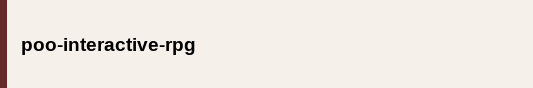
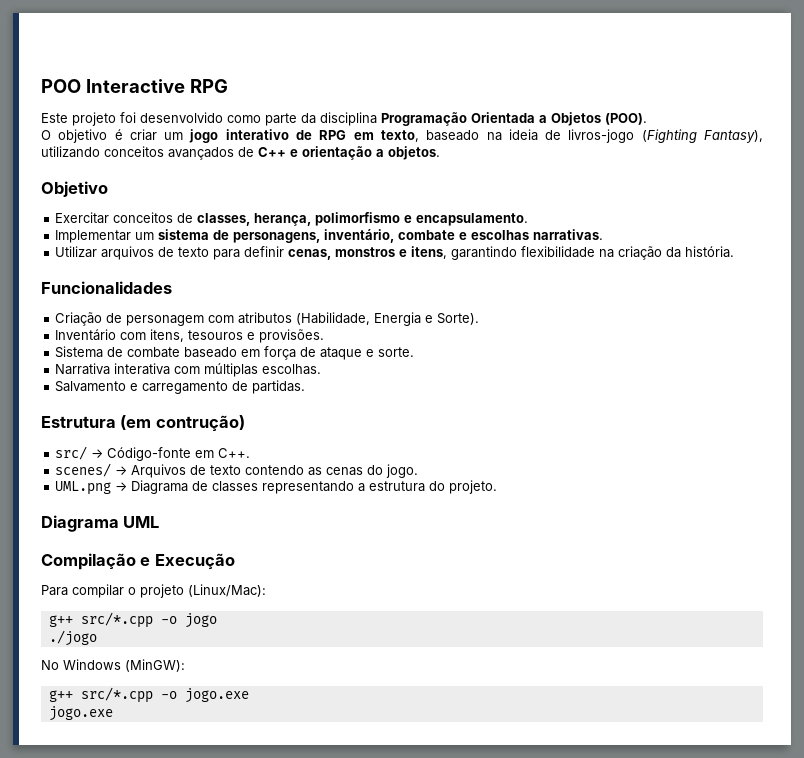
[21,38,196,55] poo-interactive-rpg -> [41,79,228,93] [41,112,647,126] [41,129,763,143] [41,146,440,160] [41,181,108,197] [55,212,529,226] [55,229,604,243] [55,246,735,260] [41,281,172,294] [55,312,480,326] [55,329,325,343] [55,346,415,360] [55,363,322,377] [55,380,306,394] [41,415,245,431] [55,446,251,461] [55,463,419,478] [55,480,498,495] [41,515,160,532] [41,553,235,570] [41,584,266,598] [48,612,217,628] [48,630,97,646] [41,659,185,672] [48,687,249,703] [48,706,113,721] POO Interactive RPG // Este projeto foi desenvolvido como parte da disciplina Programação Orientada a Objetos (POO). // O objetivo é criar um jogo interativo de RPG em texto, baseado na ideia de livros-jogo (Fighting Fantasy), utilizando conceitos avançados de C++ e orientação a objetos. // Objetivo // Exercitar conceitos de classes, herança, polimorfismo e encapsulamento. // Implementar um sistema de personagens, inventário, combate e escolhas narrativas. // Utilizar arquivos de texto para definir cenas, monstros e itens, garantindo flexibilidade na criação da história. // Funcionalidades // Criação de personagem com atributos (Habilidade, Energia e Sorte). // Inventário com itens, tesouros e provisões. // Sistema de combate baseado em força de ataque e sorte. // Narrativa interativa com múltiplas escolhas. // Salvamento e carregamento de partidas. // Estrutura (em contrução) // src/ → Código-fonte em C++. // scenes/ → Arquivos de texto contendo as cenas do jogo. // UML.png → Diagrama de classes representando a estrutura do projeto. // Diagrama UML // Compilação e Execução // Para compilar o projeto (Linux/Mac): // g++ src/*.cpp -o jogo // ./jogo // No Windows (MinGW): // g++ src/*.cpp -o jogo.exe // jogo.exe

